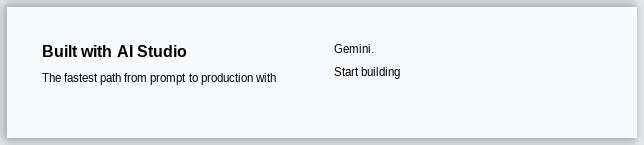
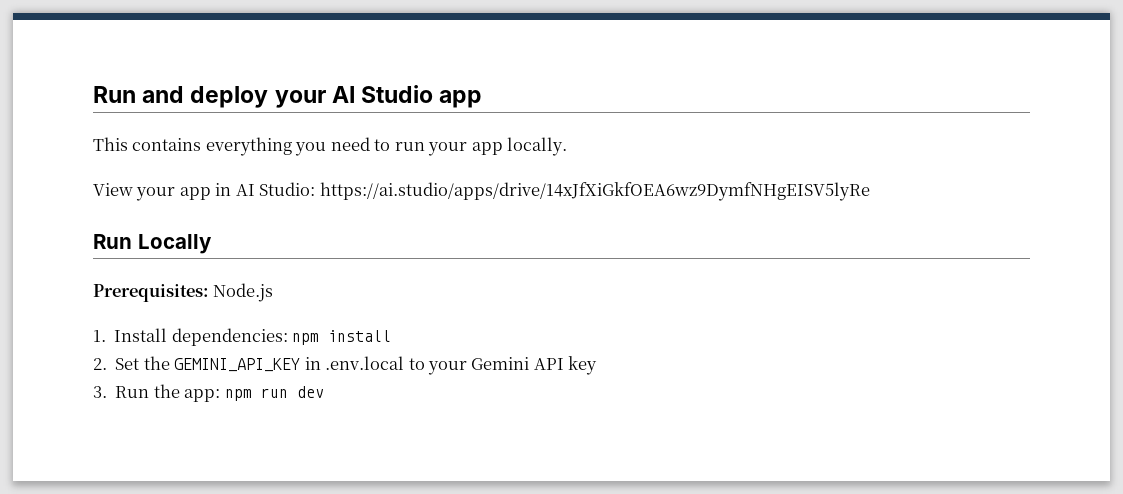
[42,45,187,57] [42,73,276,85] [334,44,374,53] [334,67,401,79] Built with AI Studio // The fastest path from prompt to production with Gemini. // Start building -> [93,85,483,108] [93,137,568,156] [93,182,870,201] [93,234,212,254] [93,283,274,302] [93,328,392,346] [93,356,598,375] [93,384,324,402] Run and deploy your AI Studio app // This contains everything you need to run your app locally. // View your app in AI Studio: https://ai.studio/apps/drive/14xJfXiGkfOEA6wz9DymfNHgEISV5lyRe // Run Locally // Prerequisites: Node.js // 1. Install dependencies: npm install // 2. Set the GEMINI_API_KEY in .env.local to your Gemini API key // 3. Run the app: npm run dev

